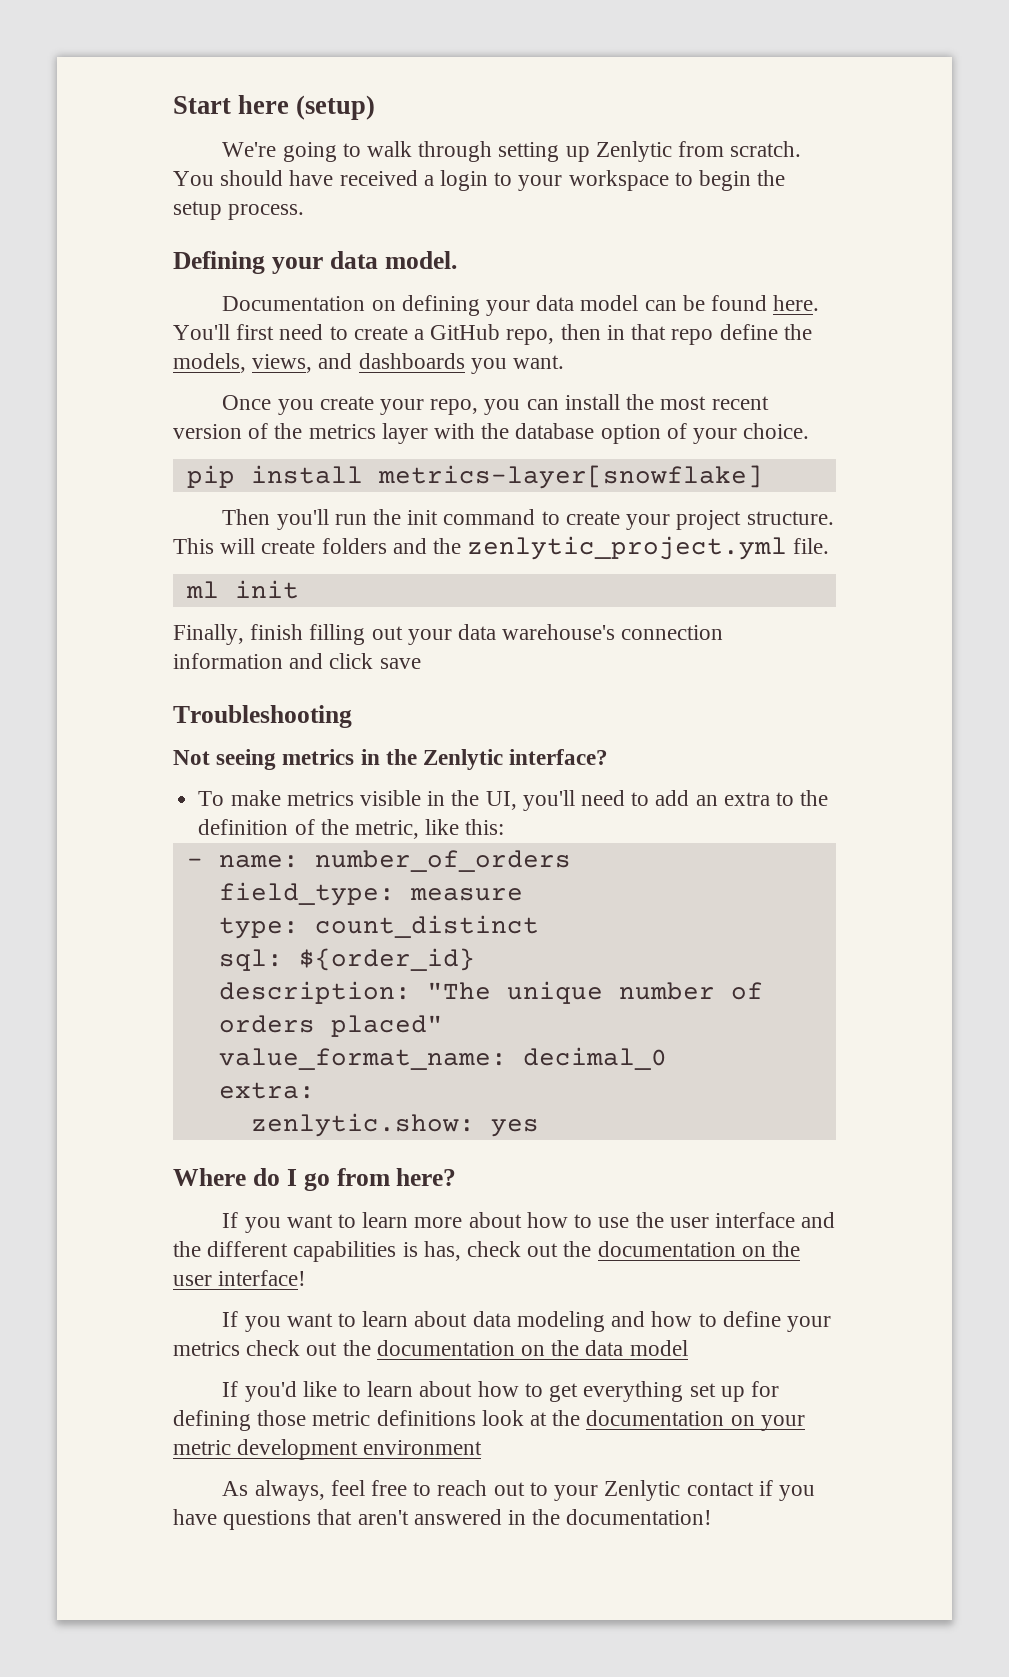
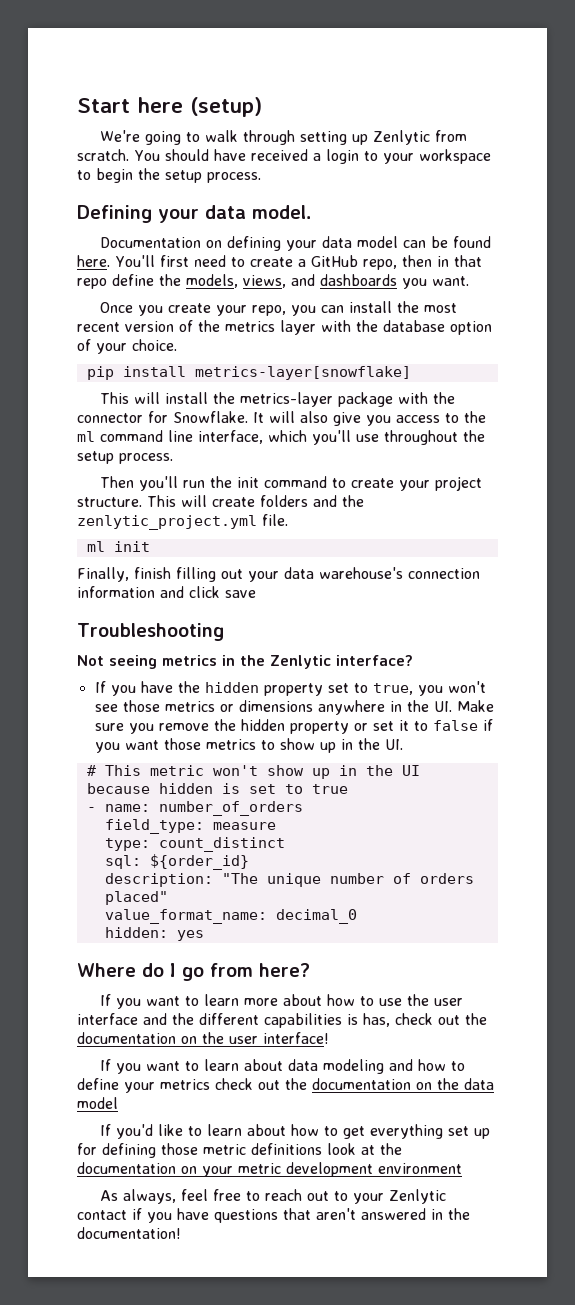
(763, 477) none -> [99,392,455,407] [77,411,486,426] [77,430,485,445] [77,451,173,464] // This will install the metrics-layer package with the connector for Snowflake. It will also give you access to the ml command line interface, which you'll use throughout the setup process.
[198,790,829,811] [198,819,505,839] To make metrics visible in the UI, you'll need to add an extra to the definition of the metric, like this: -> [94,681,486,696] [94,700,494,715] [94,719,493,734] [94,738,403,753] [86,765,420,779] [86,783,348,794] If you have the hidden property set to true, you won't see those metrics or dimensions anywhere in the UI. Make sure you remove the hidden property or set it to false if you want those metrics to show up in the UI. // # This metric won't show up in the UI because hidden is set to true
[218,1082,315,1099] [250,1113,475,1137] extra: // zenlytic.show: -> [104,927,168,938] hidden:

